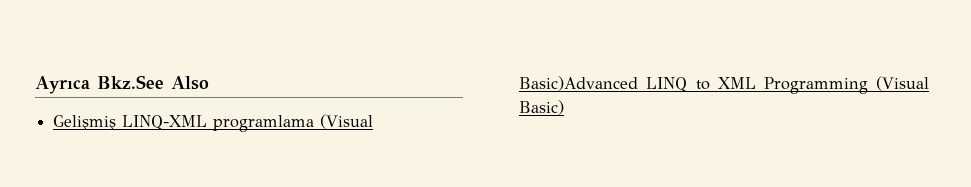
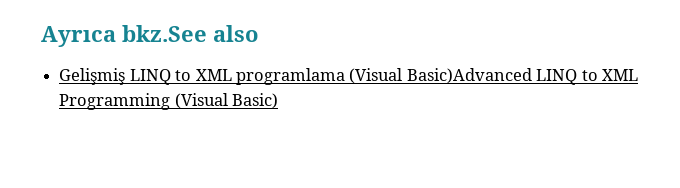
[96,75,209,90] Bkz.See Also -> [122,25,258,42] bkz.See also
[122,115,208,130] LINQ-XML -> [129,69,232,85] LINQ to XML

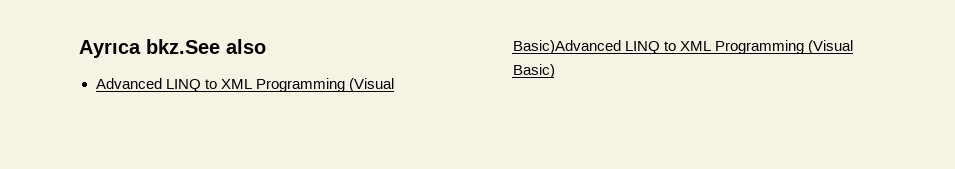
[59,68,345,85] Gelişmiş LINQ to XML programlama -> [95,78,345,92] Advanced LINQ to XML Programming

